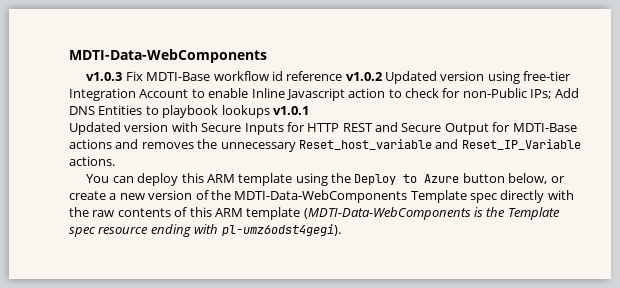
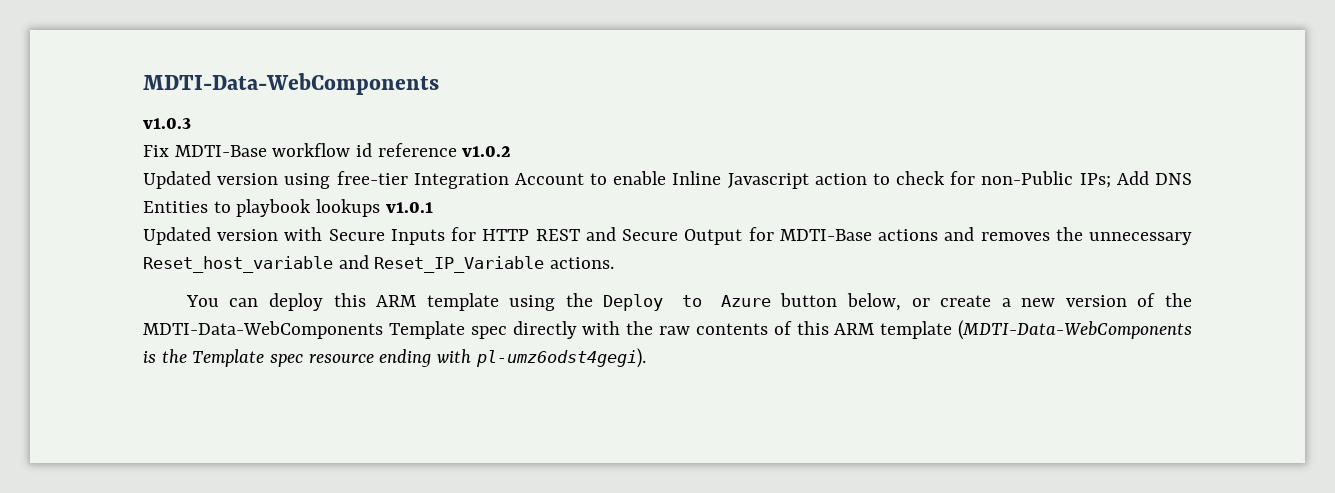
(123, 76) none -> (191, 123) //
(383, 76) none -> (512, 151) //

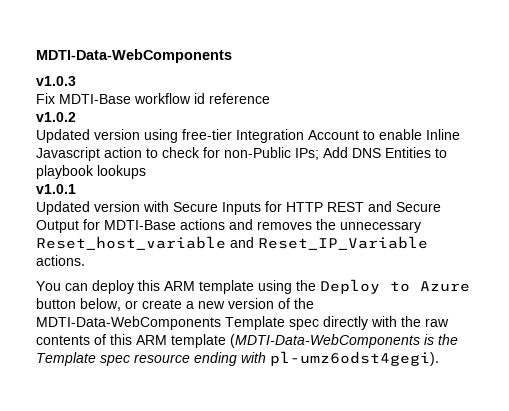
(457, 150) none -> (270, 98) //
(381, 208) none -> (146, 172) //

